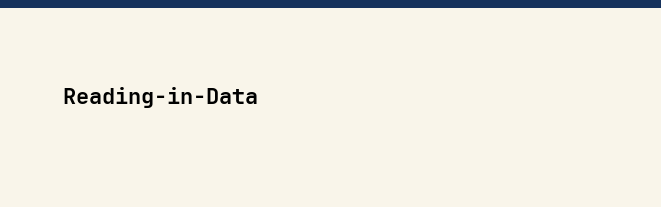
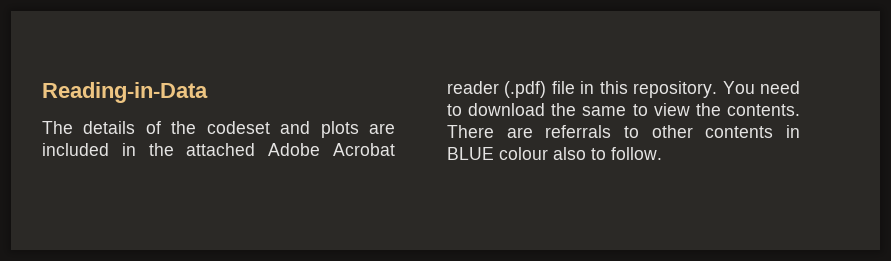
(258, 97) none -> [42,121,395,138] [42,143,396,156] [447,81,800,98] [447,103,800,116] [447,125,800,138] [447,147,662,160] // The details of the codeset and plots are included in the attached Adobe Acrobat reader (.pdf) file in this repository. You need to download the same to view the contents. There are referrals to other contents in BLUE colour also to follow.

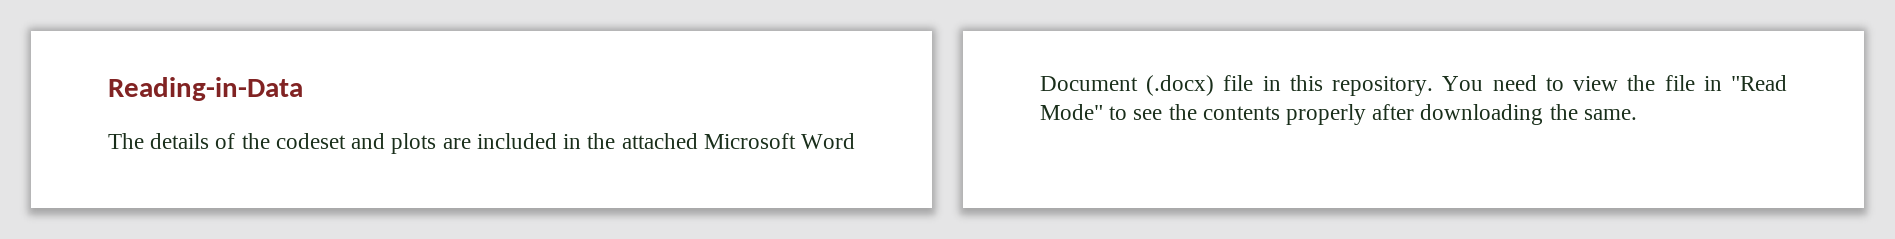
[268,143,396,156] [447,81,547,98] Adobe Acrobat reader (.pdf) -> [703,133,856,149] [1040,75,1215,96] Microsoft Word Document (.docx)
[468,103,800,116] [447,125,800,138] [447,147,662,160] download the same to view the contents. There are referrals to other contents in BLUE colour also to follow. -> [1573,75,1788,91] [1040,104,1637,125] view the file in "Read Mode" to see the contents properly after downloading the same.

